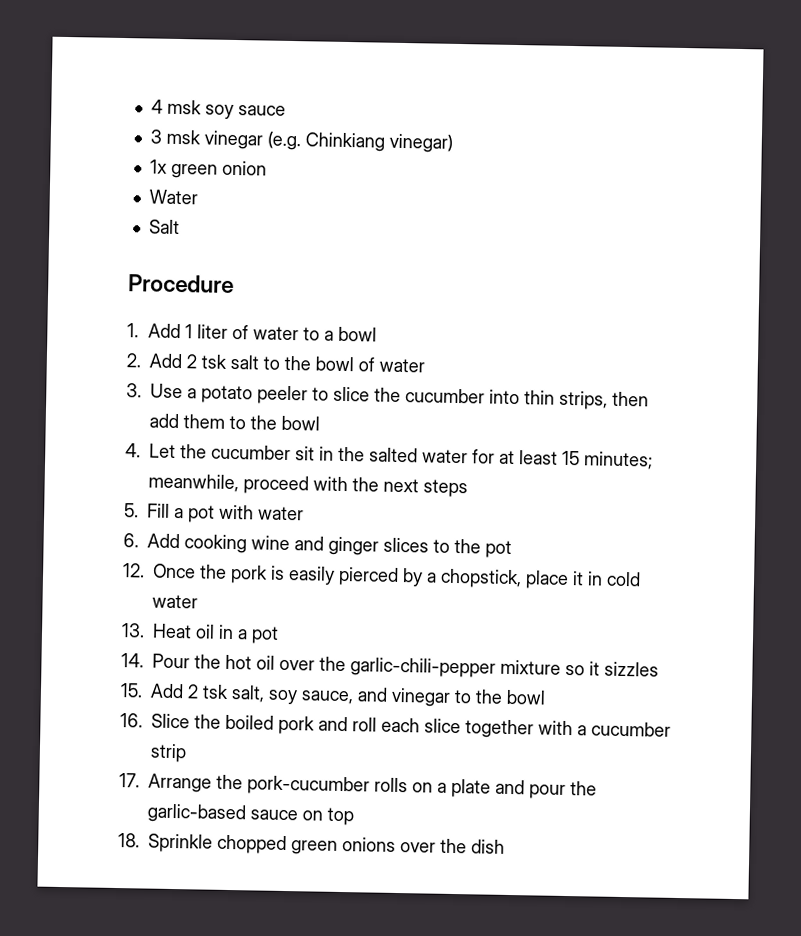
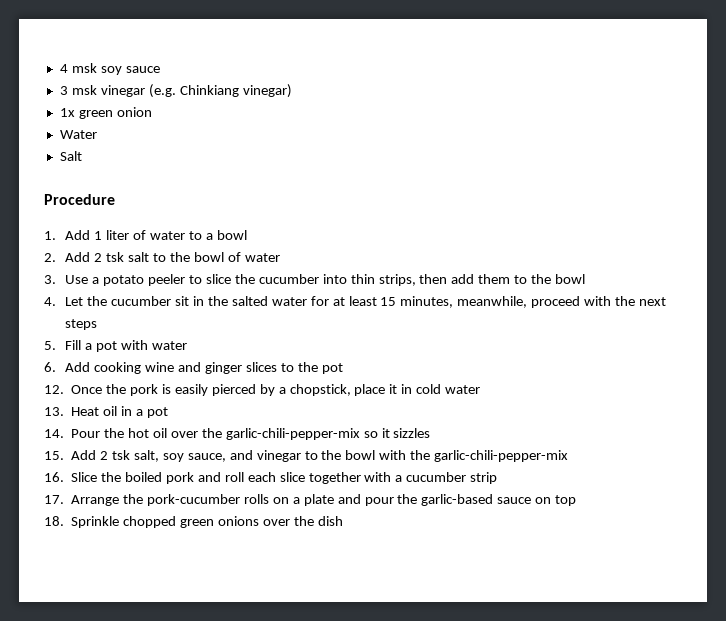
[584,451,653,470] minutes; -> [400,296,454,308] minutes,
[350,657,561,678] garlic-chili-pepper mixture -> [225,428,360,440] garlic-chili-pepper-mix
(546, 697) none -> [379,450,569,462] with the garlic-chili-pepper-mix

